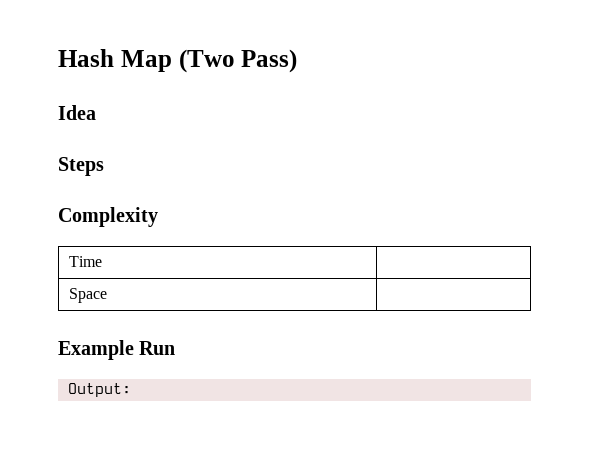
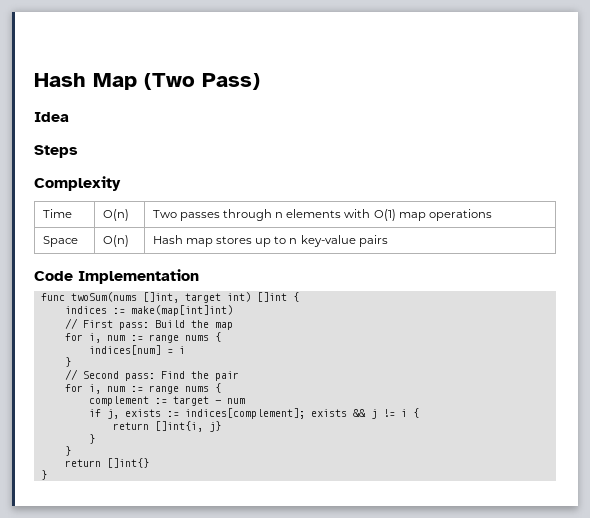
[68,288,107,303] [58,340,176,360] [67,383,131,397] // Space | // Example Run // Output: -> [102,209,129,221] [152,209,492,221] [42,236,78,247] [102,235,129,247] [152,235,388,247] [34,269,199,284] [40,292,299,303] [64,305,233,316] [64,318,233,330] [64,332,221,343] [88,345,185,355] [64,357,71,367] [64,369,239,381] [64,383,221,394] [88,396,245,406] [88,408,419,419] [112,421,221,432] [88,434,95,444] [64,446,71,456] [64,458,149,468] [40,470,47,480] O(n) | Two passes through n elements with O(1) map operations // Space | O(n) | Hash map stores up to n key-value pairs // Code Implementation // func twoSum(nums []int, target int) []int { // indices := make(map[int]int) // // First pass: Build the map // for i, num := range nums { // indices[num] = i // } // // Second pass: Find the pair // for i, num := range nums { // complement := target - num // if j, exists := indices[complement]; exists && j != i { // return []int{i, j} // } // } // return []int{} // }

